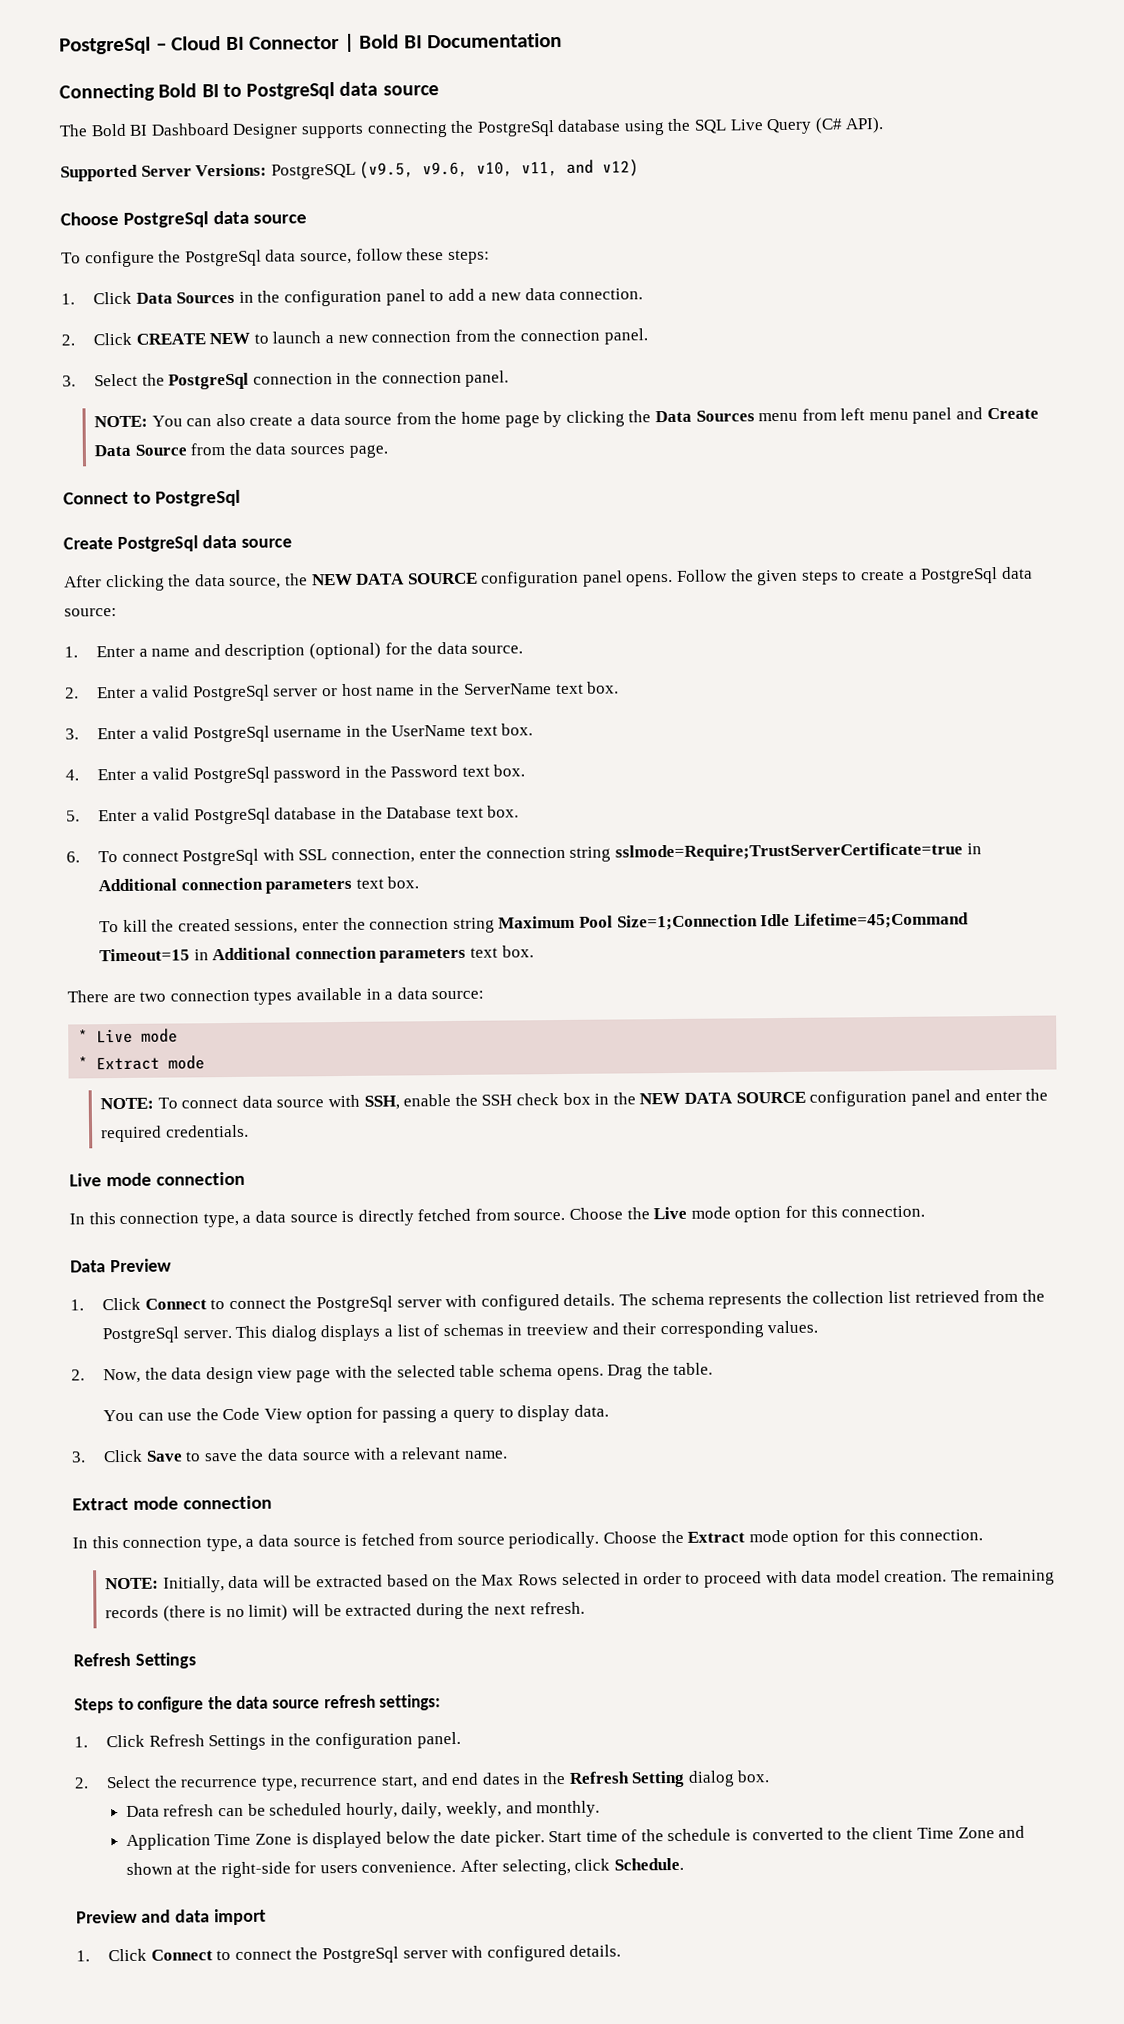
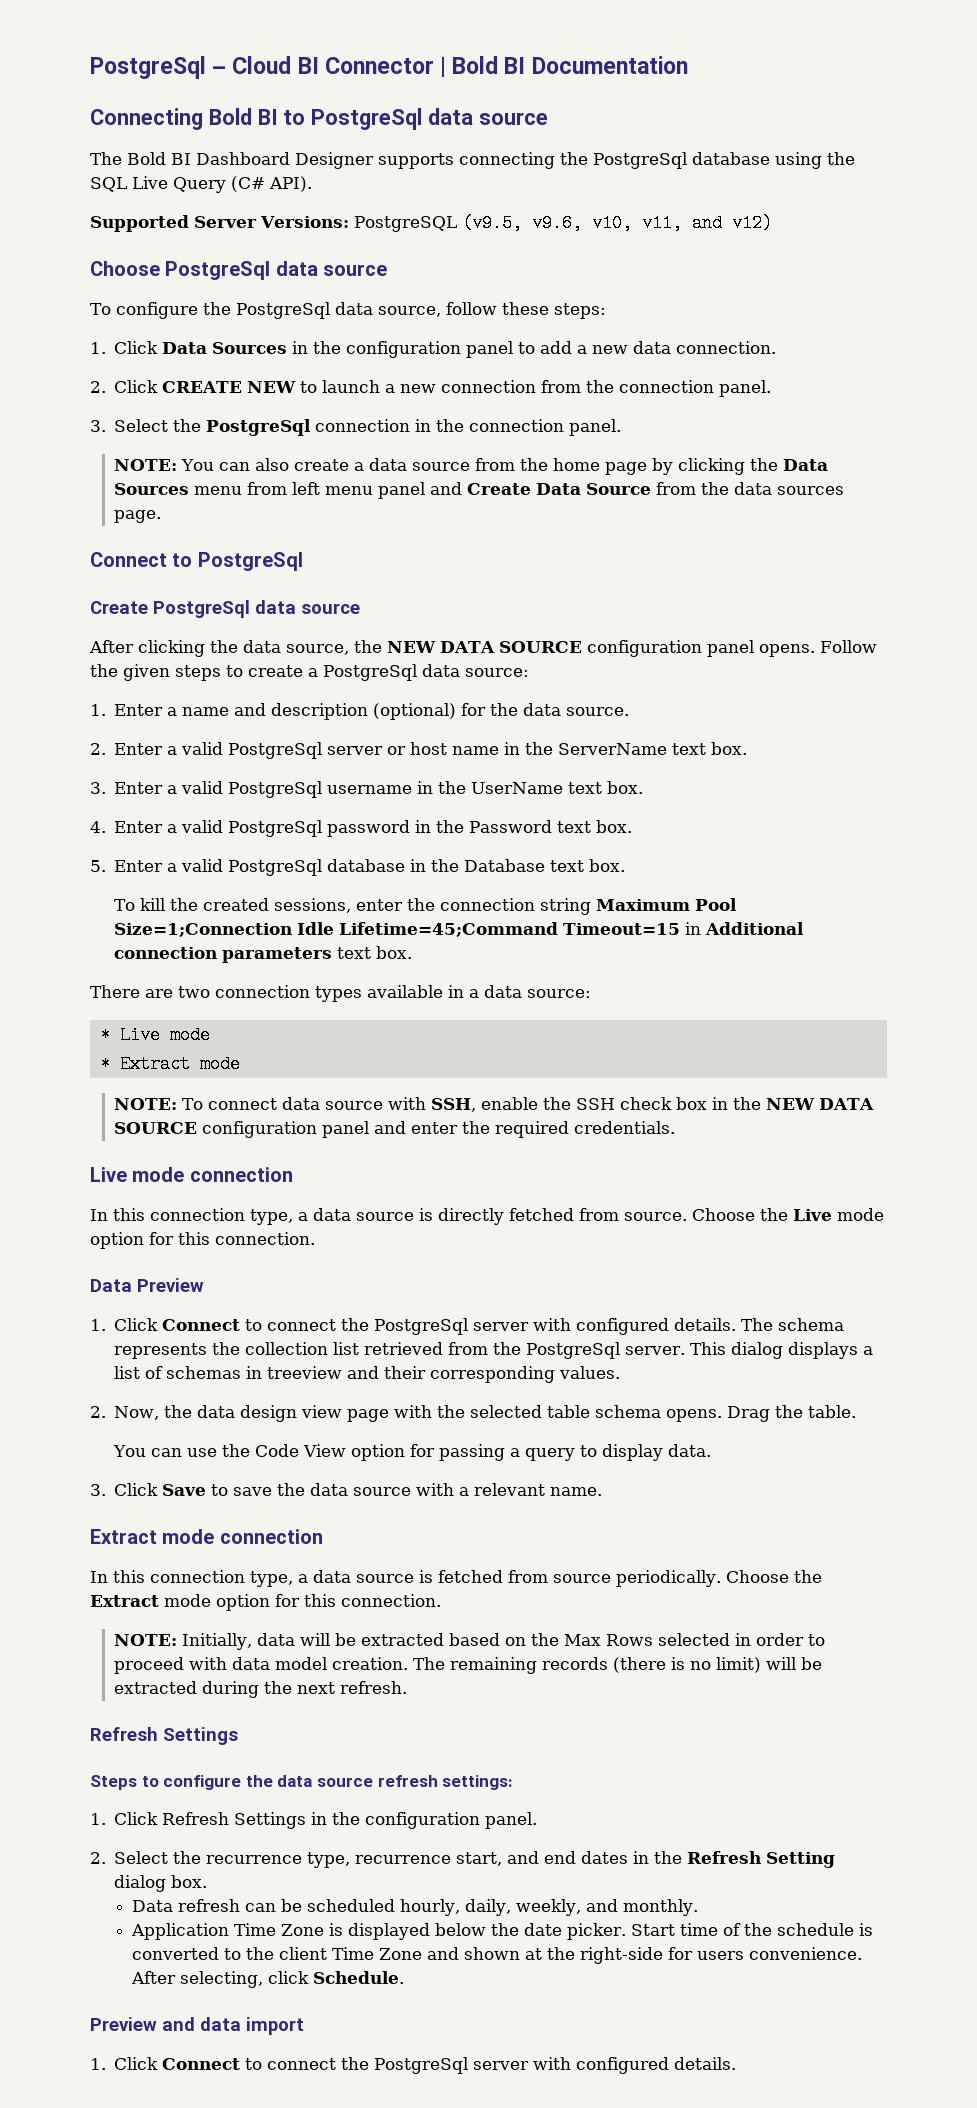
[66,842,982,866] [98,876,420,894] // 6. To connect PostgreSql with SSL connection, enter the connection string sslmode=Require;TrustServerCertificate=true in Additional connection parameters text box. -> (626, 865) none

